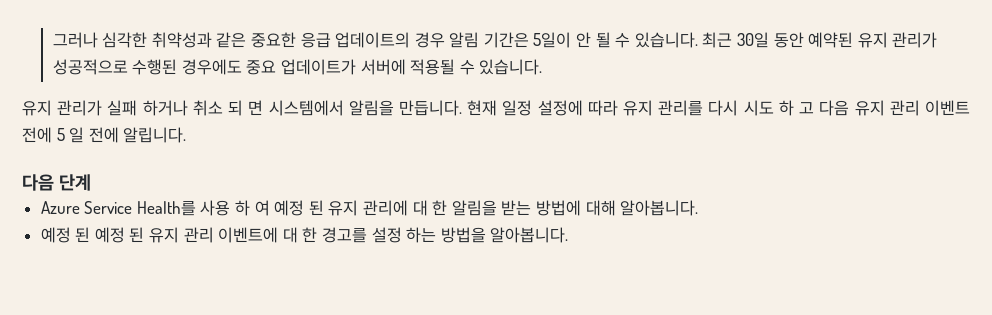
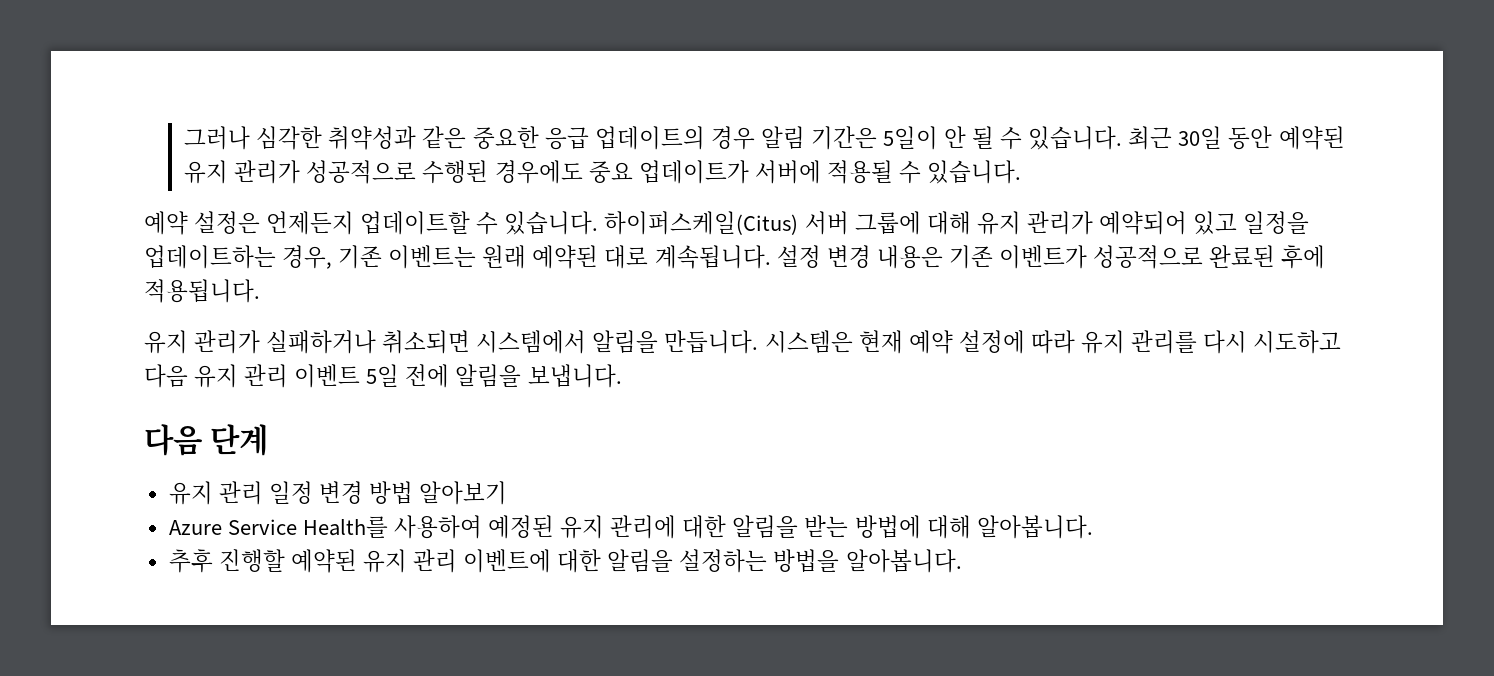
[22,100,533,116] 유지 관리가 실패 하거나 취소 되 면 시스템에서 알림을 만듭니다. 현재 일정 -> [144,211,1310,235] [144,245,1326,269] [144,279,260,303] [144,330,953,354] 예약 설정은 언제든지 업데이트할 수 있습니다. 하이퍼스케일(Citus) 서버 그룹에 대해 유지 관리가 예약되어 있고 일정을 업데이트하는 경우, 기존 이벤트는 원래 예약된 대로 계속됩니다. 설정 변경 내용은 기존 이벤트가 성공적으로 완료된 후에 적용됩니다. // 유지 관리가 실패하거나 취소되면 시스템에서 알림을 만듭니다. 시스템은 현재 예약
[743,100,815,116] 시도 하 고 -> [1253,330,1342,354] 시도하고
[22,127,187,143] [22,174,91,191] [40,200,448,216] 전에 5 일 전에 알립니다. // 다음 단계 // Azure Service Health를 사용 하 여 예정 된 유지 관리에 대 한 -> [366,364,622,388] [144,424,269,456] [168,481,508,505] [168,515,727,539] 5일 전에 알림을 보냅니다. // 다음 단계 // 유지 관리 일정 변경 방법 알아보기 // Azure Service Health를 사용하여 예정된 유지 관리에 대한
[40,227,437,243] 예정 된 예정 된 유지 관리 이벤트에 대 한 경고를 설정 하는 -> [168,549,768,573] 추후 진행할 예약된 유지 관리 이벤트에 대한 알림을 설정하는

